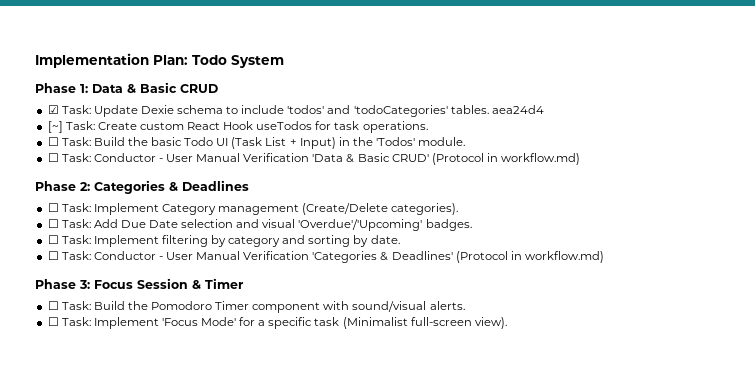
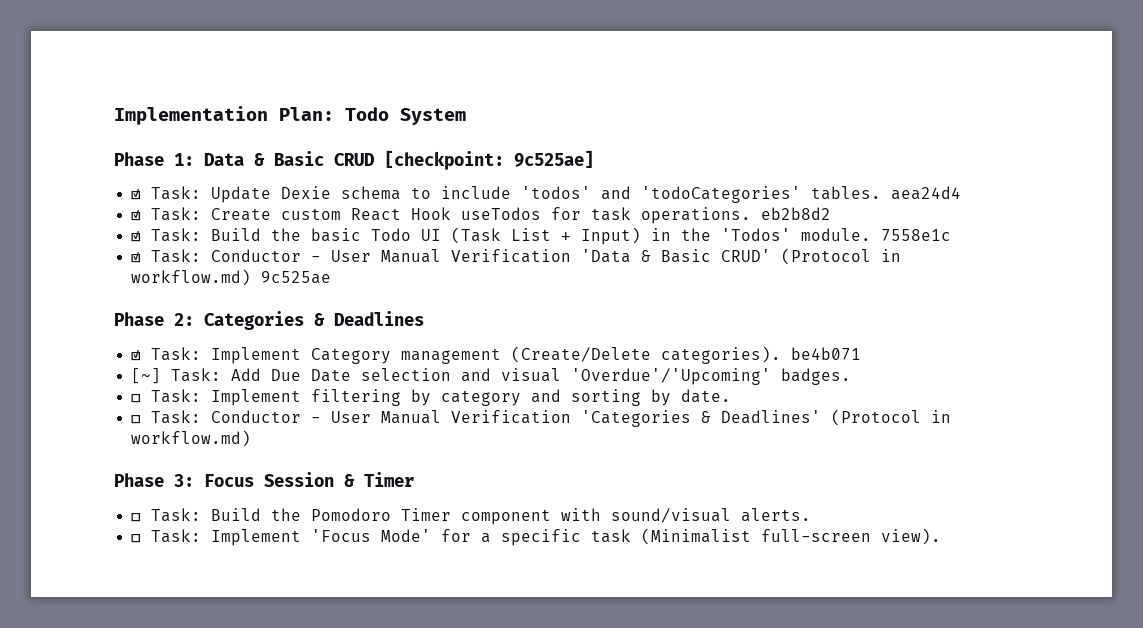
(218, 88) none -> [384,150,594,170] [checkpoint: 9c525ae]
[47,121,63,133] [~] -> [131,210,142,221] ☑
[47,137,59,146] // ☐ -> [761,207,832,220] [131,231,142,242] eb2b8d2 // ☑
[47,153,59,162] // ☐ -> [881,229,952,241] [131,252,142,263] 7558e1c // ☑
(581, 159) none -> [261,271,332,284] 9c525ae
[47,203,59,212] ☐ -> [131,350,142,361] ☑
[47,219,59,228] // ☐ -> [791,347,862,360] [131,368,162,384] be4b071 // [~]

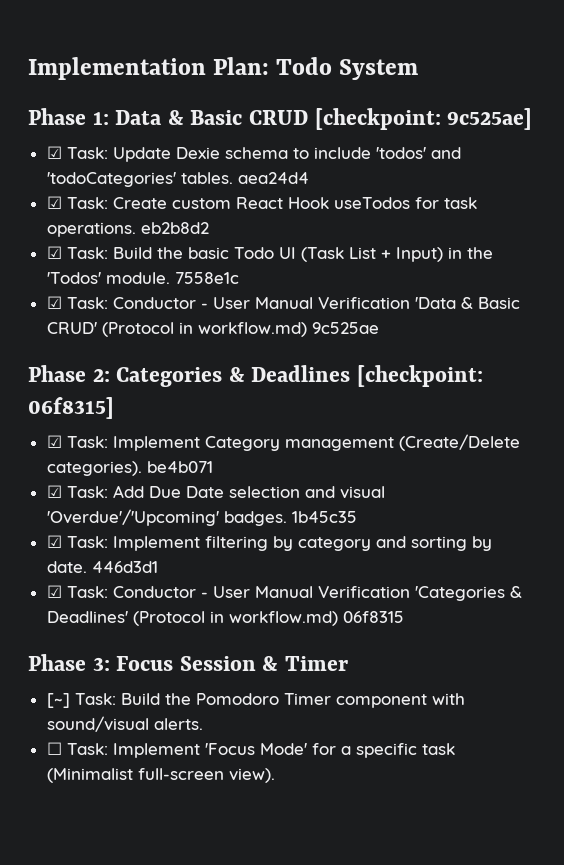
(424, 318) none -> [357,365,484,387] [28,397,114,419] [checkpoint: 06f8315]
[131,368,162,384] [~] -> [46,485,62,498] ☑
[131,394,142,403] // ☐ -> [291,511,357,523] [46,535,62,548] 1b45c35 // ☑
[131,415,142,424] // ☐ -> [91,561,158,573] [46,585,62,598] 446d3d1 // ☑
(252, 438) none -> [342,611,404,623] 06f8315
[131,513,142,522] ☐ -> [46,693,70,708] [~]

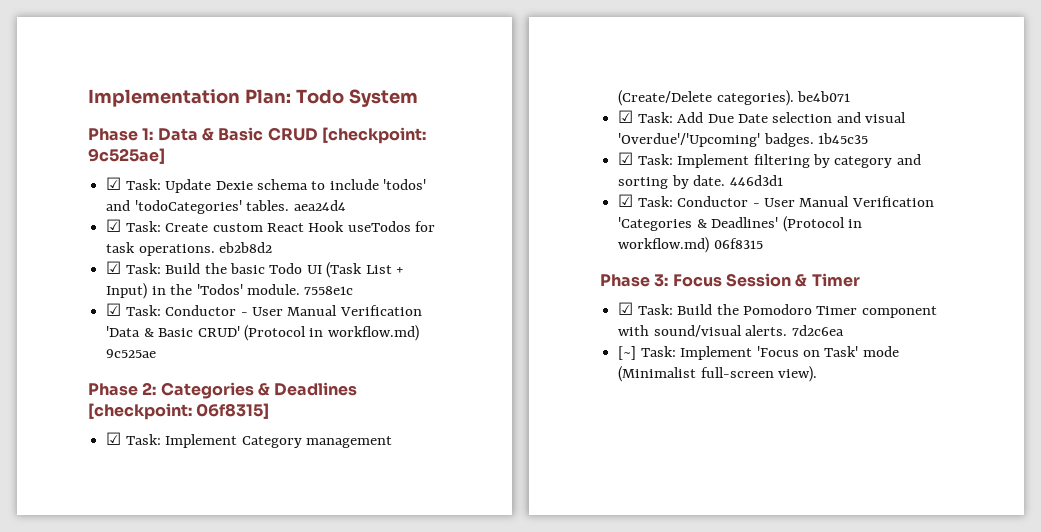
[46,693,70,708] [~] -> [618,302,634,315] ☑
[46,742,62,755] // ☐ -> [791,325,844,336] [618,346,637,360] 7d2c6ea // [~]
[259,743,455,758] Mode' for a specific task -> [802,346,899,357] on Task' mode

